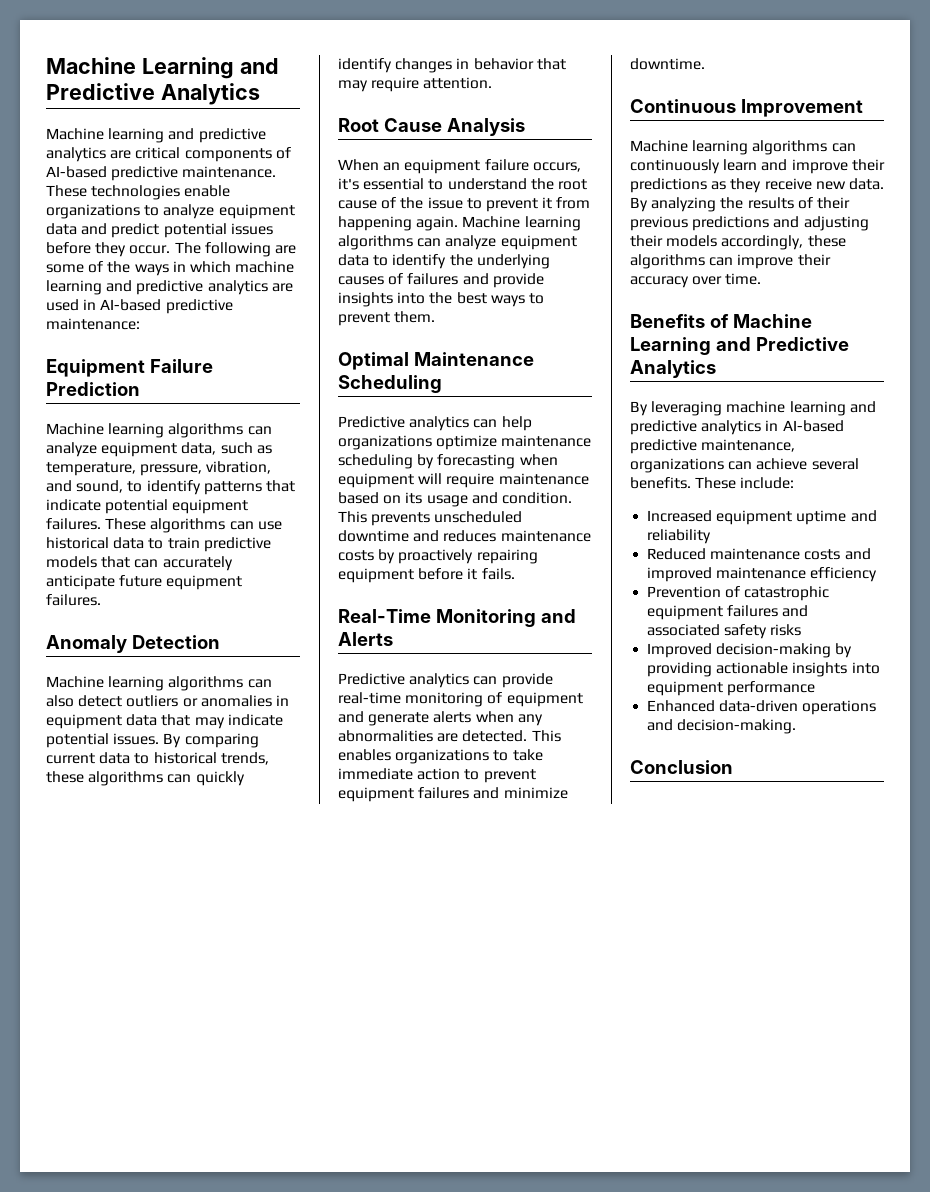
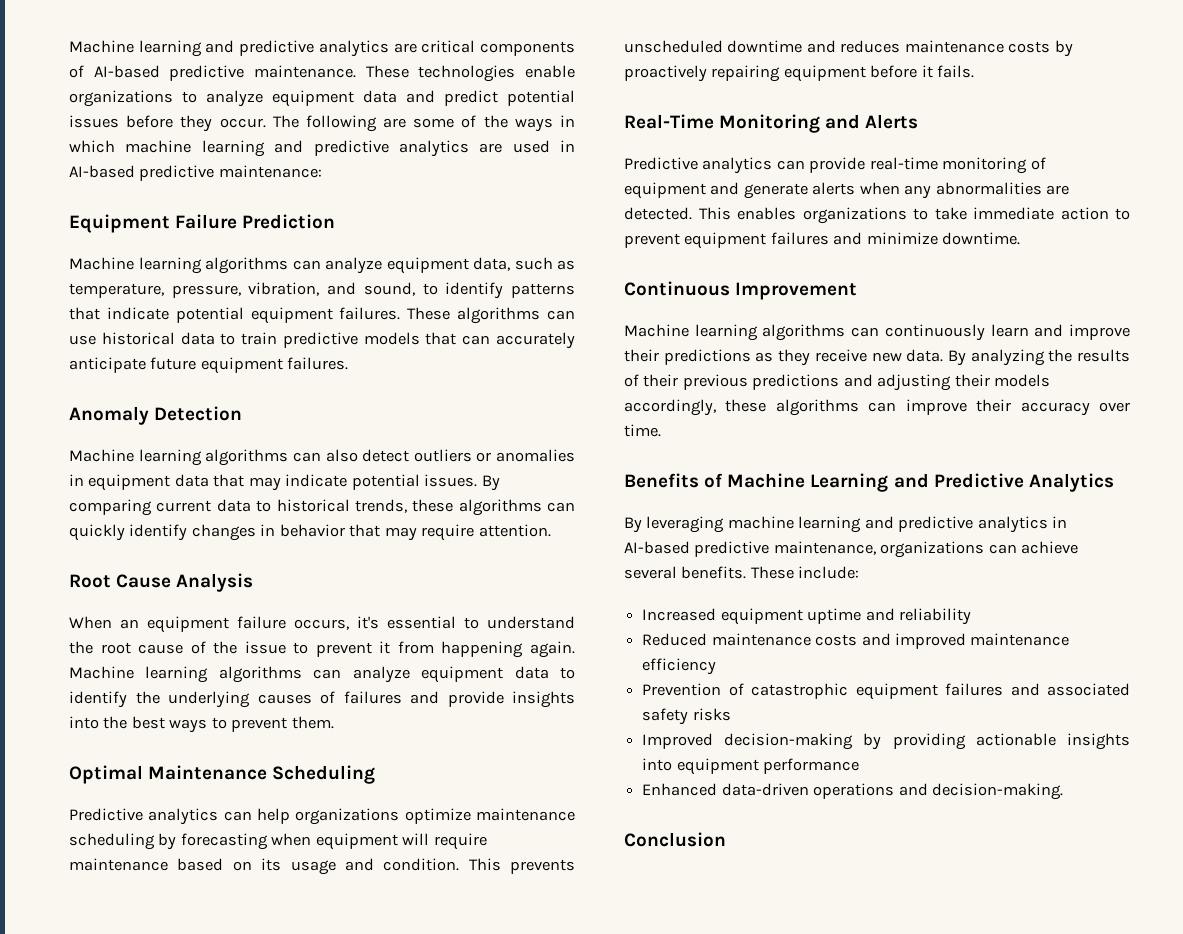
[46,57,279,79] [46,83,260,105] [46,128,104,140] Machine Learning and Predictive Analytics // Machine -> [69,40,134,53] Machine

